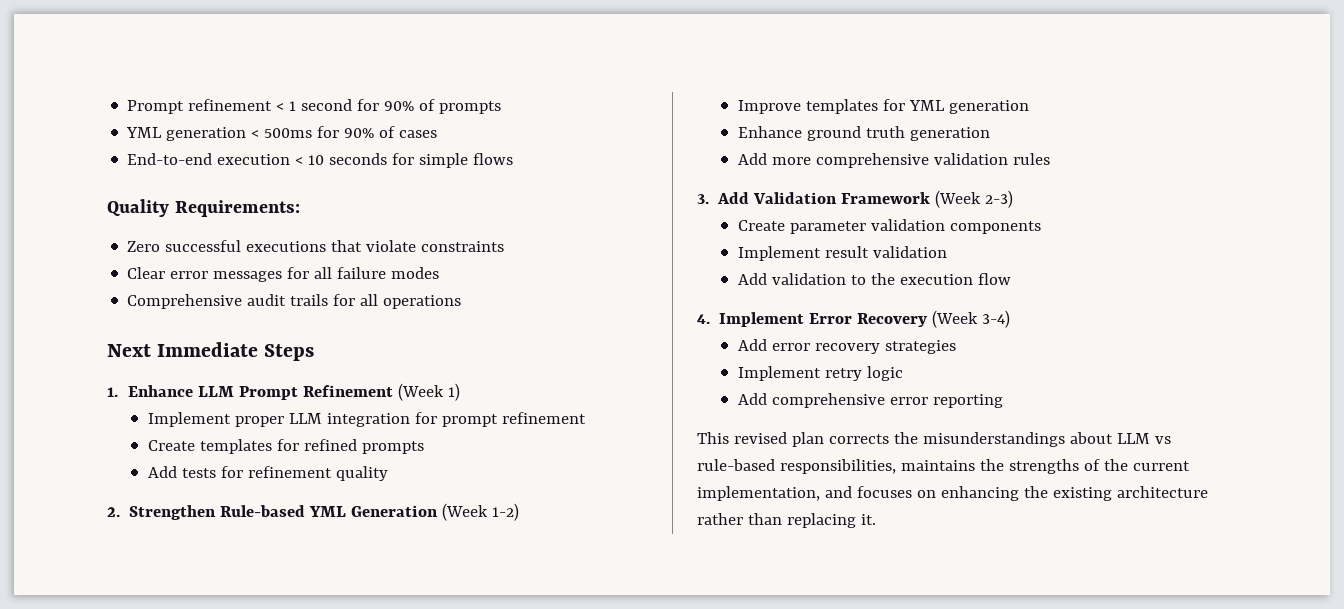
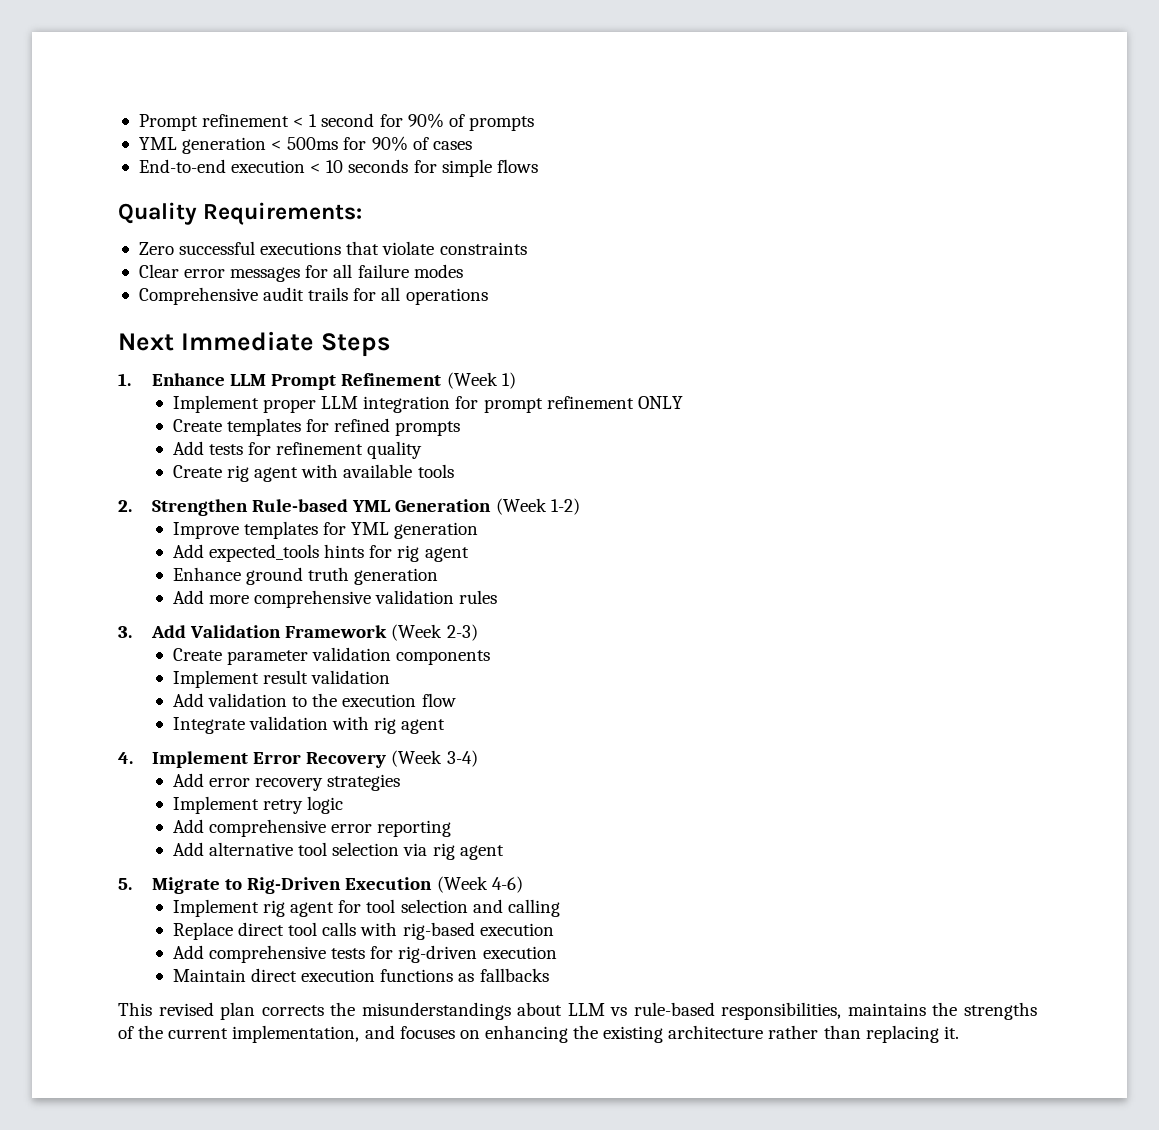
(587, 418) none -> [637,396,683,409] ONLY
(389, 473) none -> [172,464,454,482] // Create rig agent with available tools
(1030, 107) none -> [172,544,469,562] // Add expected_tools hints for rig agent
(1012, 279) none -> [172,716,446,734] // Integrate validation with rig agent
(1004, 401) none -> [172,842,504,860] [118,876,523,894] [172,899,560,917] [172,922,554,940] [172,945,557,963] [172,968,549,982] // Add alternative tool selection via rig agent // 5. Migrate to Rig-Driven Execution (Week 4-6) // Implement rig agent for tool selection and calling // Replace direct tool calls with rig-based execution // Add comprehensive tests for rig-driven execution // Maintain direct execution functions as fallbacks

